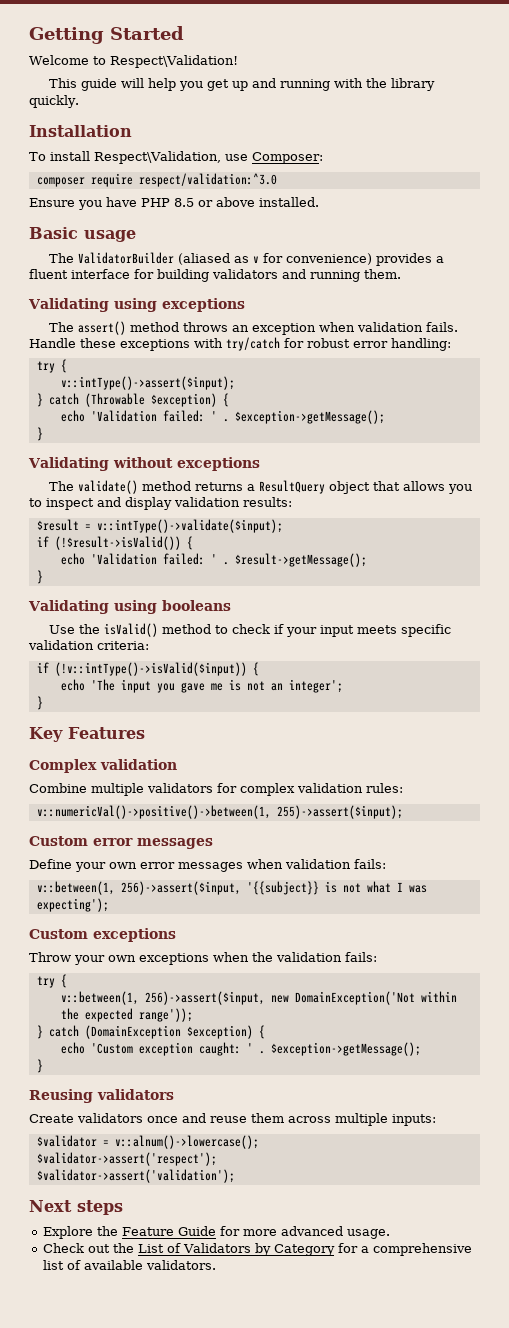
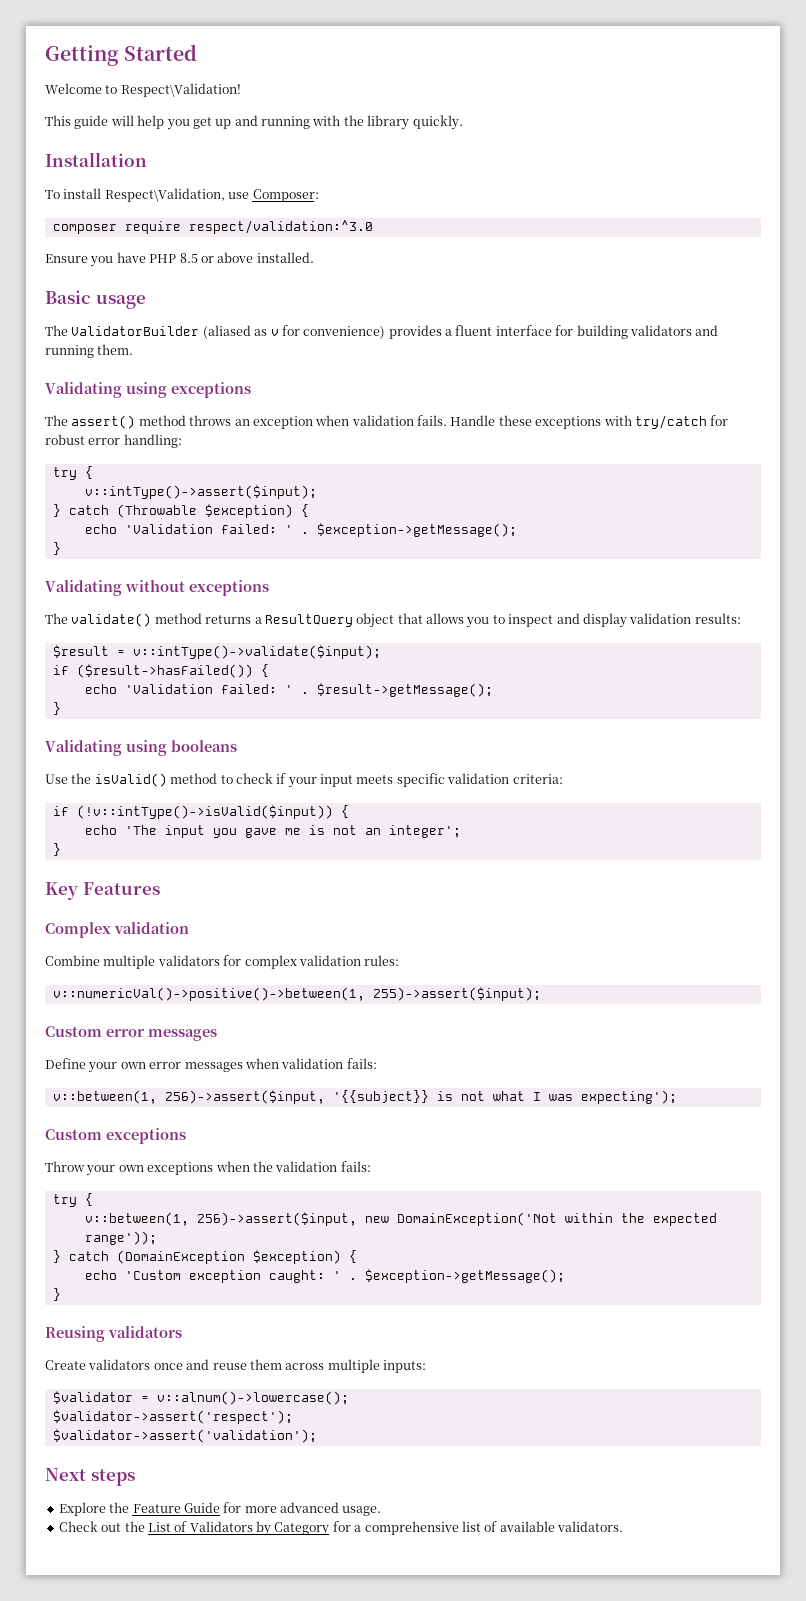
[54,536,181,550] (!$result->isValid()) -> [76,664,253,678] ($result->hasFailed())

